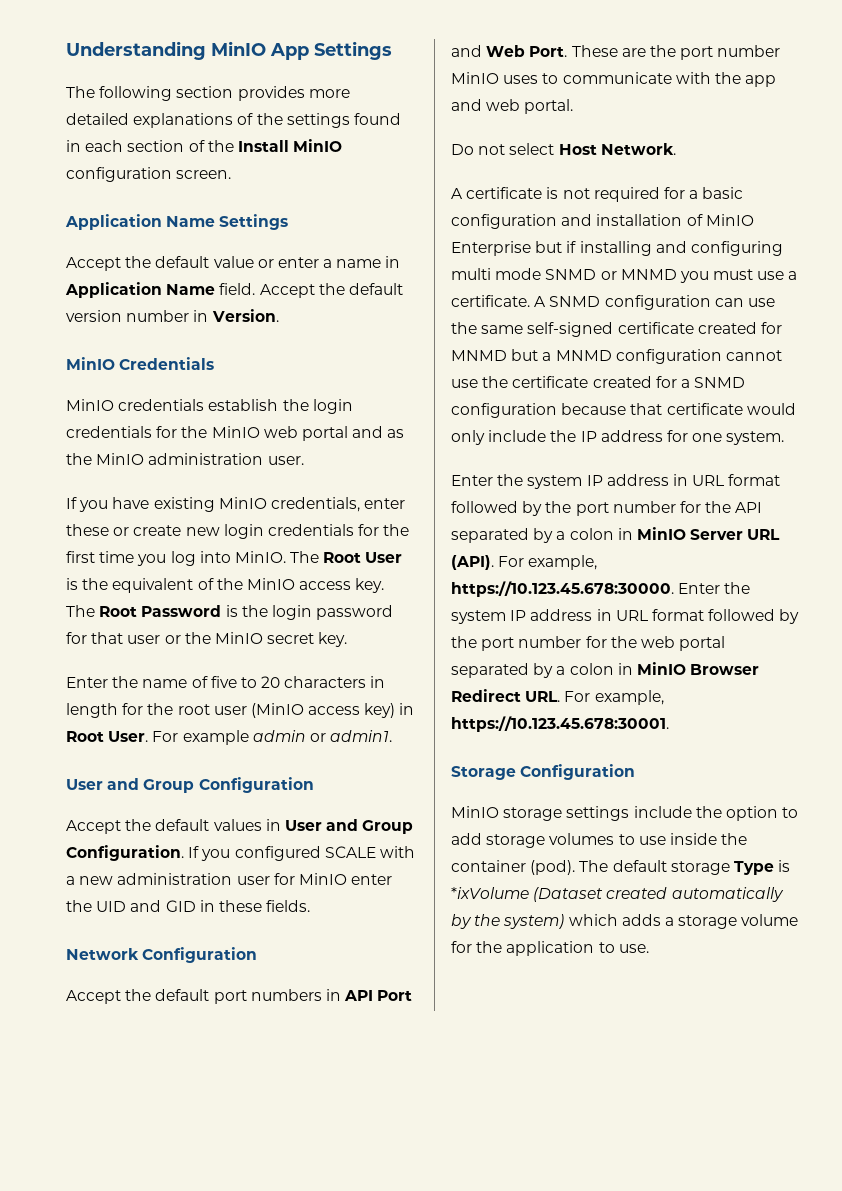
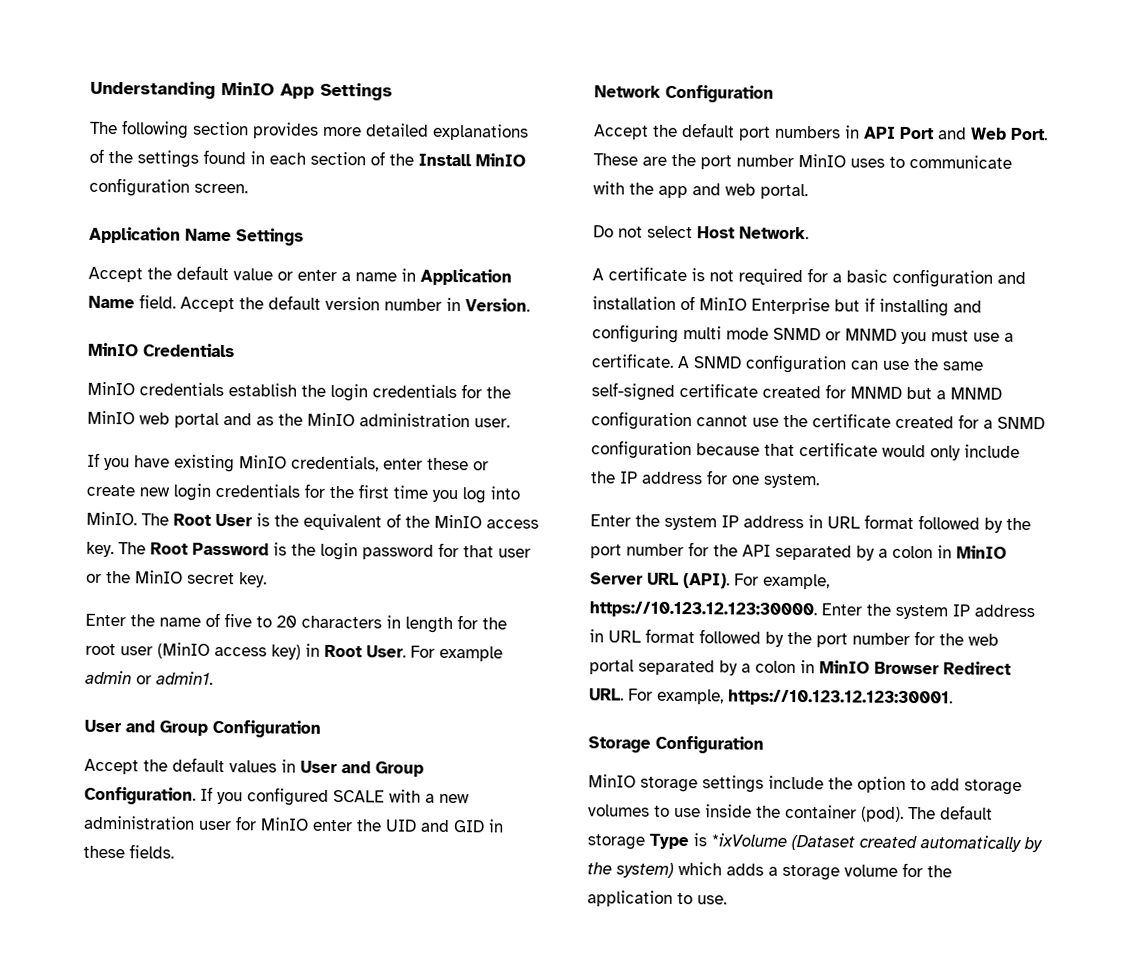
[451,581,674,597] https://10.123.45.678:30000. -> [589,601,817,619] https://10.123.12.123:30000.
[451,716,669,732] https://10.123.45.678:30001. -> [728,689,953,707] https://10.123.12.123:30001.

